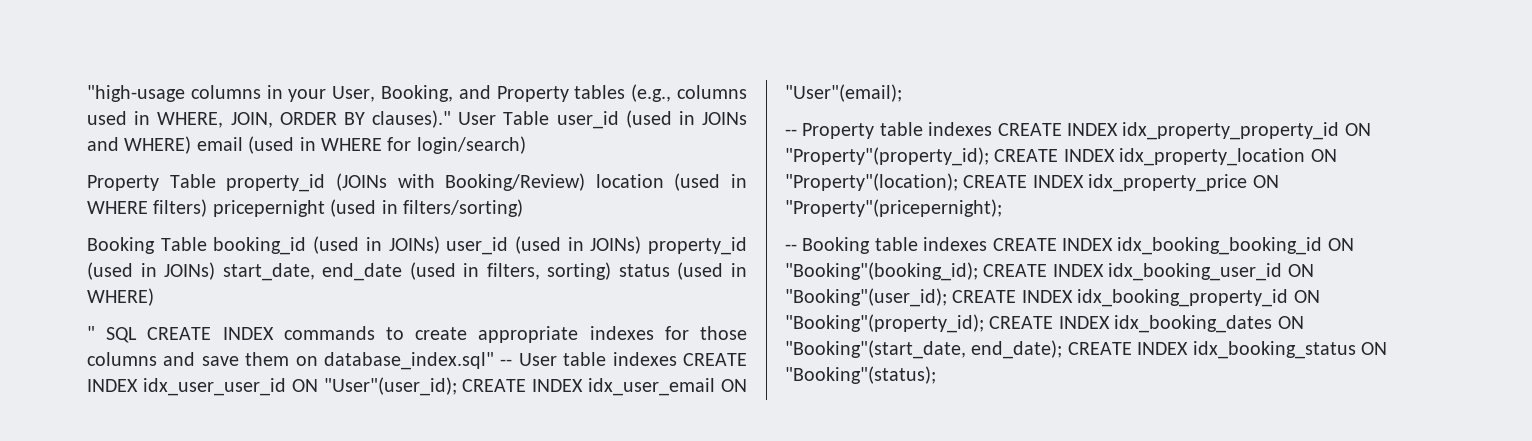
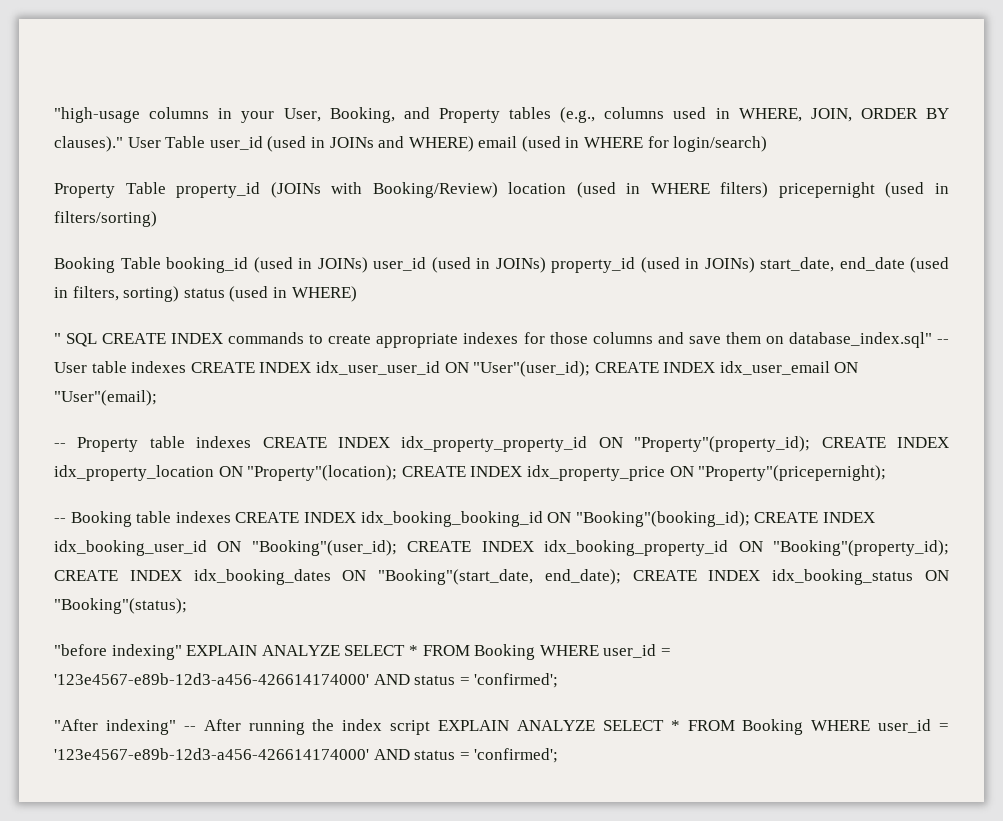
(936, 375) none -> [54,644,671,660] [54,673,559,688] [54,719,949,735] [54,748,559,763] // "before indexing" EXPLAIN ANALYZE SELECT * FROM Booking WHERE user_id = '123e4567-e89b-12d3-a456-426614174000' AND status = 'confirmed'; // "After indexing" -- After running the index script EXPLAIN ANALYZE SELECT * FROM Booking WHERE user_id = '123e4567-e89b-12d3-a456-426614174000' AND status = 'confirmed';

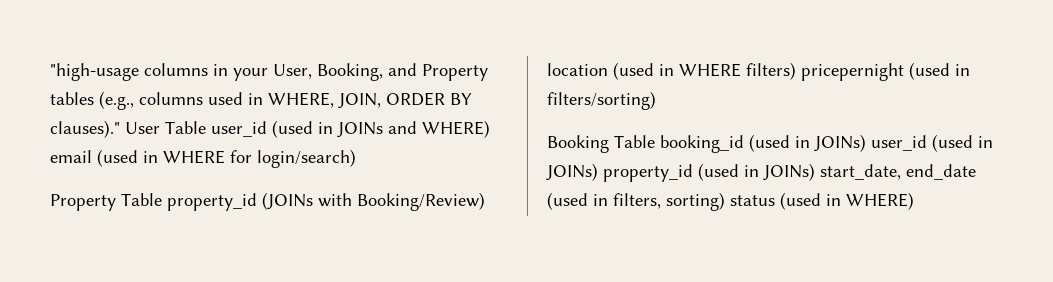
[54,332,949,348] [54,361,859,377] [54,390,157,406] [54,436,949,452] [54,465,887,481] [54,511,875,527] [54,540,949,556] [54,569,950,585] [54,598,187,614] [54,644,671,660] [54,673,559,688] [54,719,949,735] [54,748,559,763] // " SQL CREATE INDEX commands to create appropriate indexes for those columns and save them on database_index.sql" -- User table indexes CREATE INDEX idx_user_user_id ON "User"(user_id); CREATE INDEX idx_user_email ON "User"(email); // -- Property table indexes CREATE INDEX idx_property_property_id ON "Property"(property_id); CREATE INDEX idx_property_location ON "Property"(location); CREATE INDEX idx_property_price ON "Property"(pricepernight); // -- Booking table indexes CREATE INDEX idx_booking_booking_id ON "Booking"(booking_id); CREATE INDEX idx_booking_user_id ON "Booking"(user_id); CREATE INDEX idx_booking_property_id ON "Booking"(property_id); CREATE INDEX idx_booking_dates ON "Booking"(start_date, end_date); CREATE INDEX idx_booking_status ON "Booking"(status); // "before indexing" EXPLAIN ANALYZE SELECT * FROM Booking WHERE user_id = '123e4567-e89b-12d3-a456-426614174000' AND status = 'confirmed'; // "After indexing" -- After running the index script EXPLAIN ANALYZE SELECT * FROM Booking WHERE user_id = '123e4567-e89b-12d3-a456-426614174000' AND status = 'confirmed'; -> (914, 201) none

